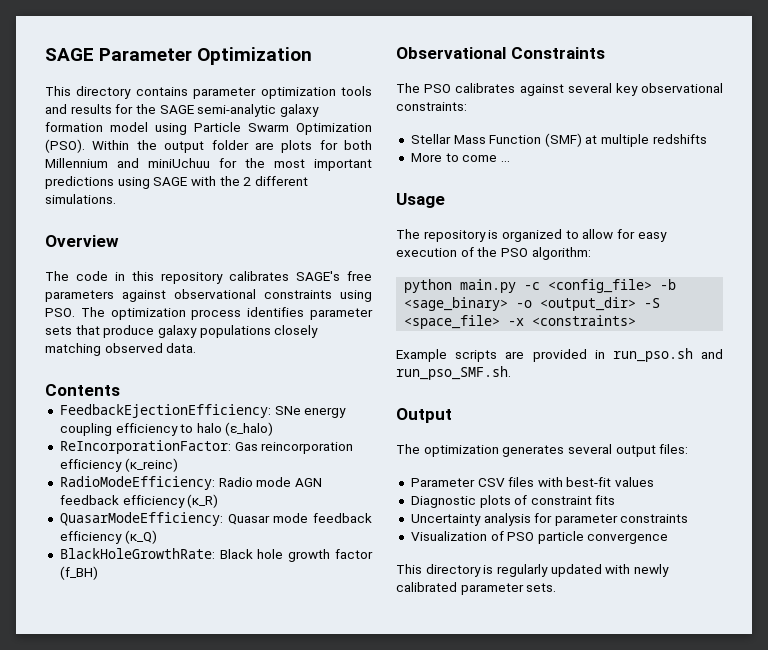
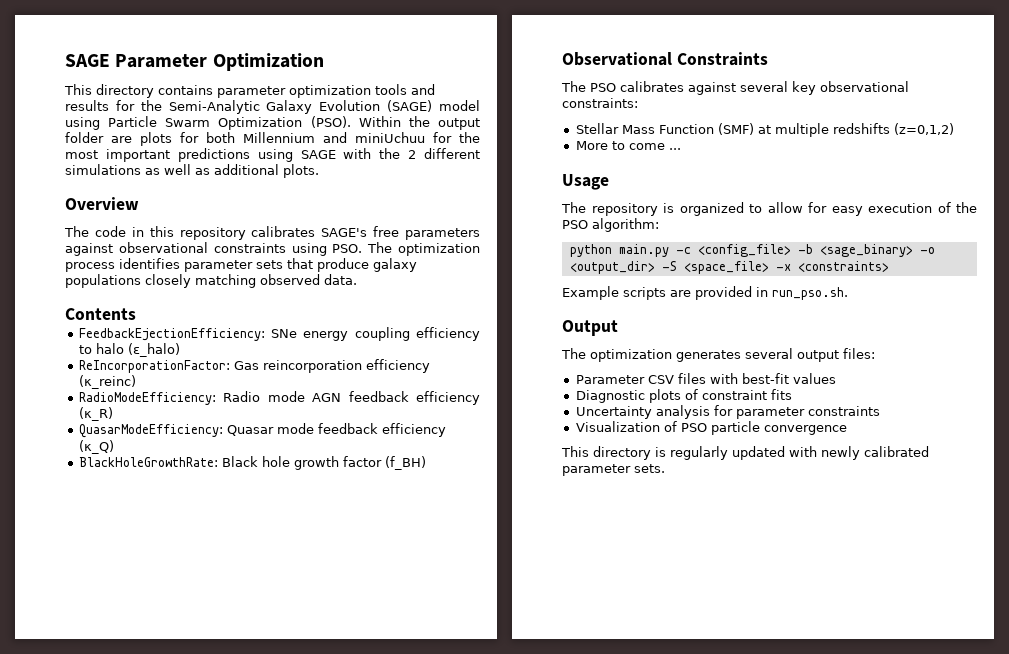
[159,104,319,117] [45,122,103,132] SAGE semi-analytic galaxy formation -> [168,100,433,114] Semi-Analytic Galaxy Evolution (SAGE)
[45,194,116,204] simulations. -> [65,164,319,178] simulations as well as additional plots.
(707, 139) none -> [893,123,954,135] (z=0,1,2)
[612,348,723,362] [396,366,511,380] run_pso.sh and run_pso_SMF.sh. -> [772,287,848,300] run_pso.sh.

